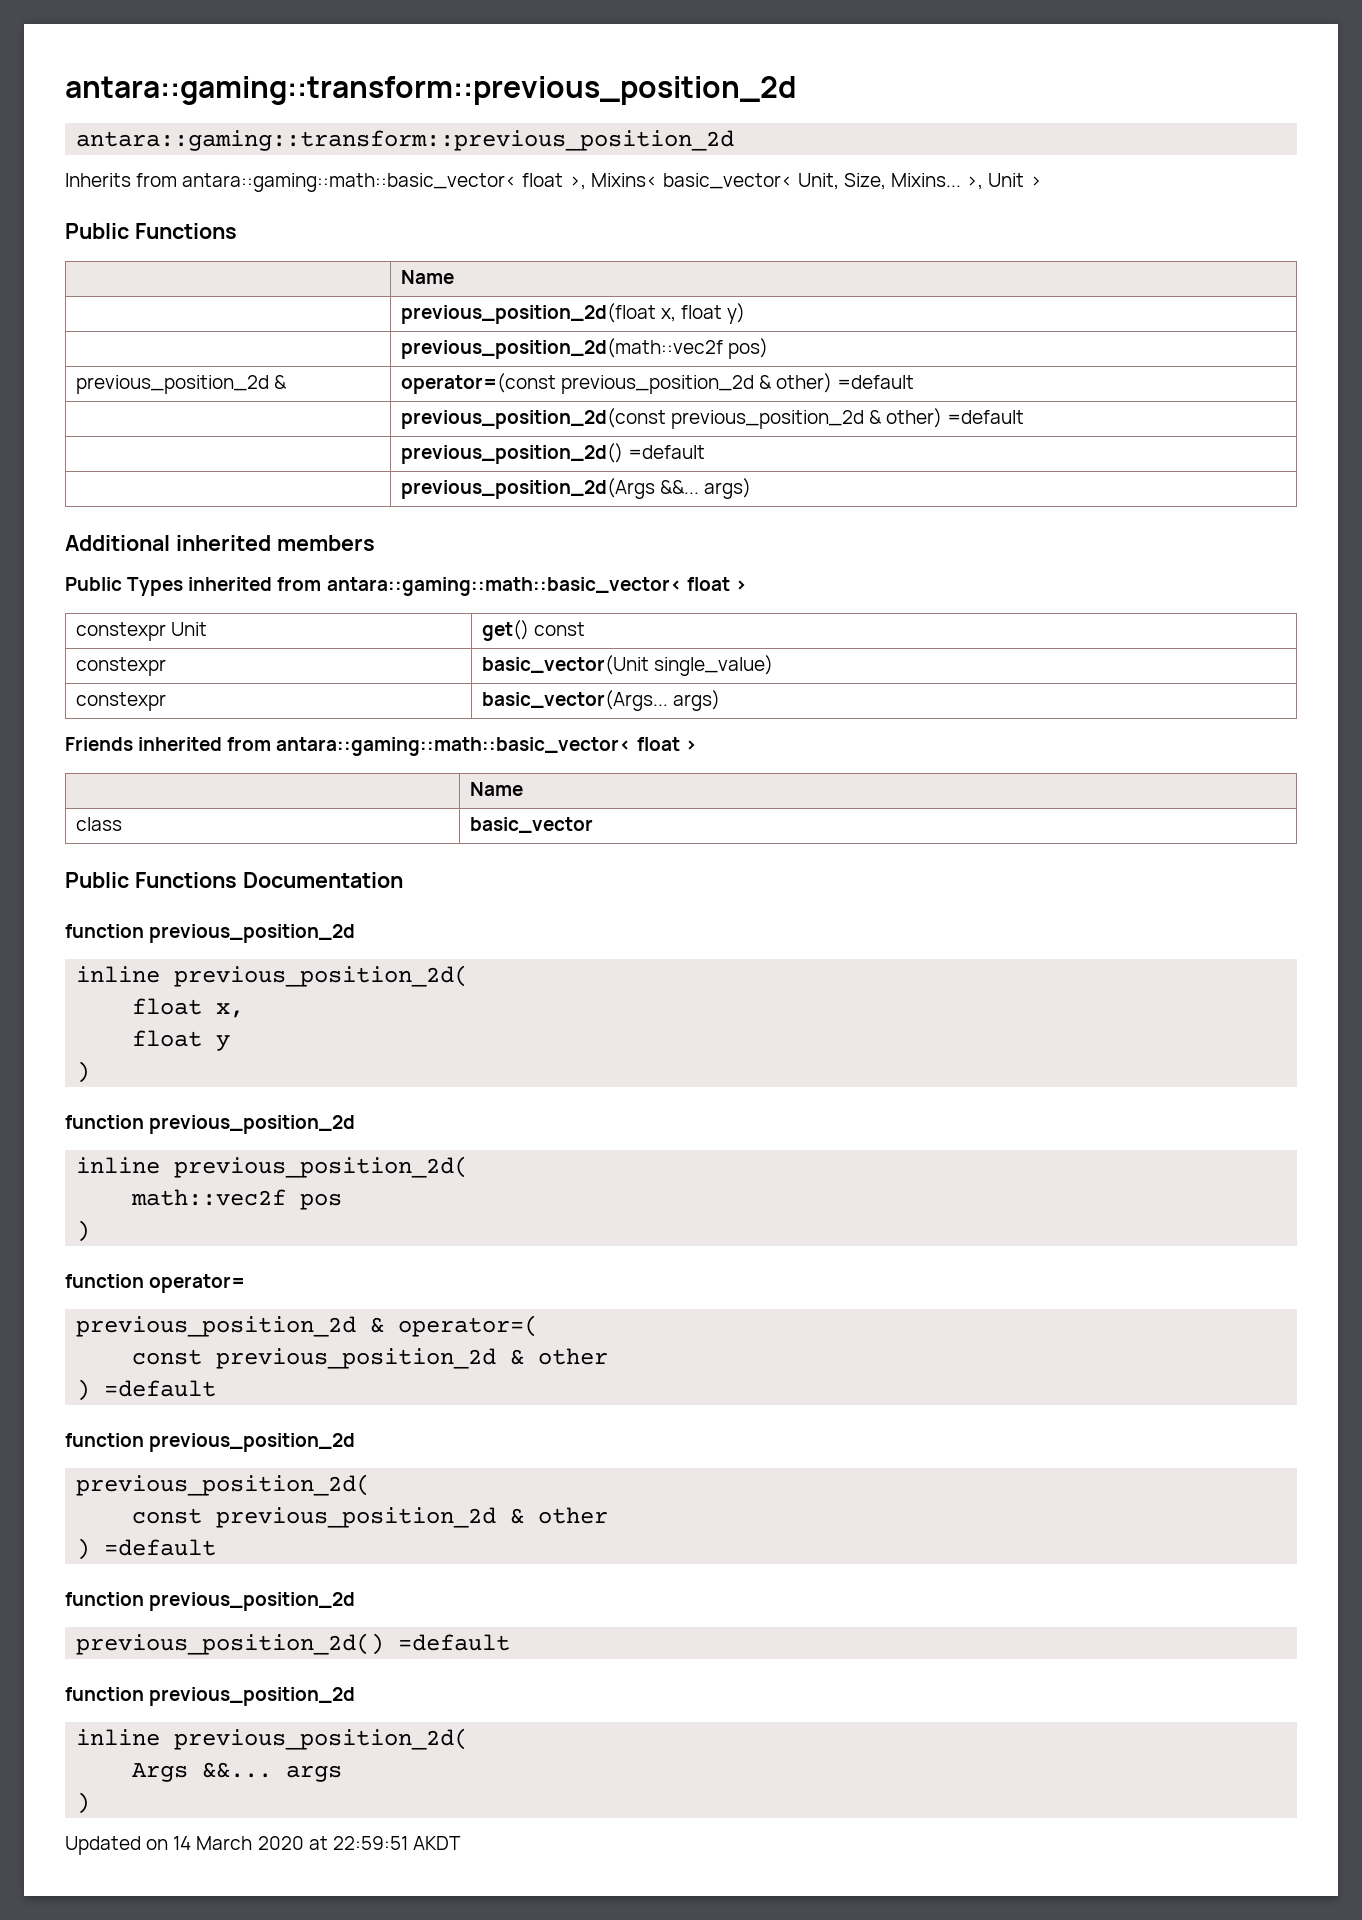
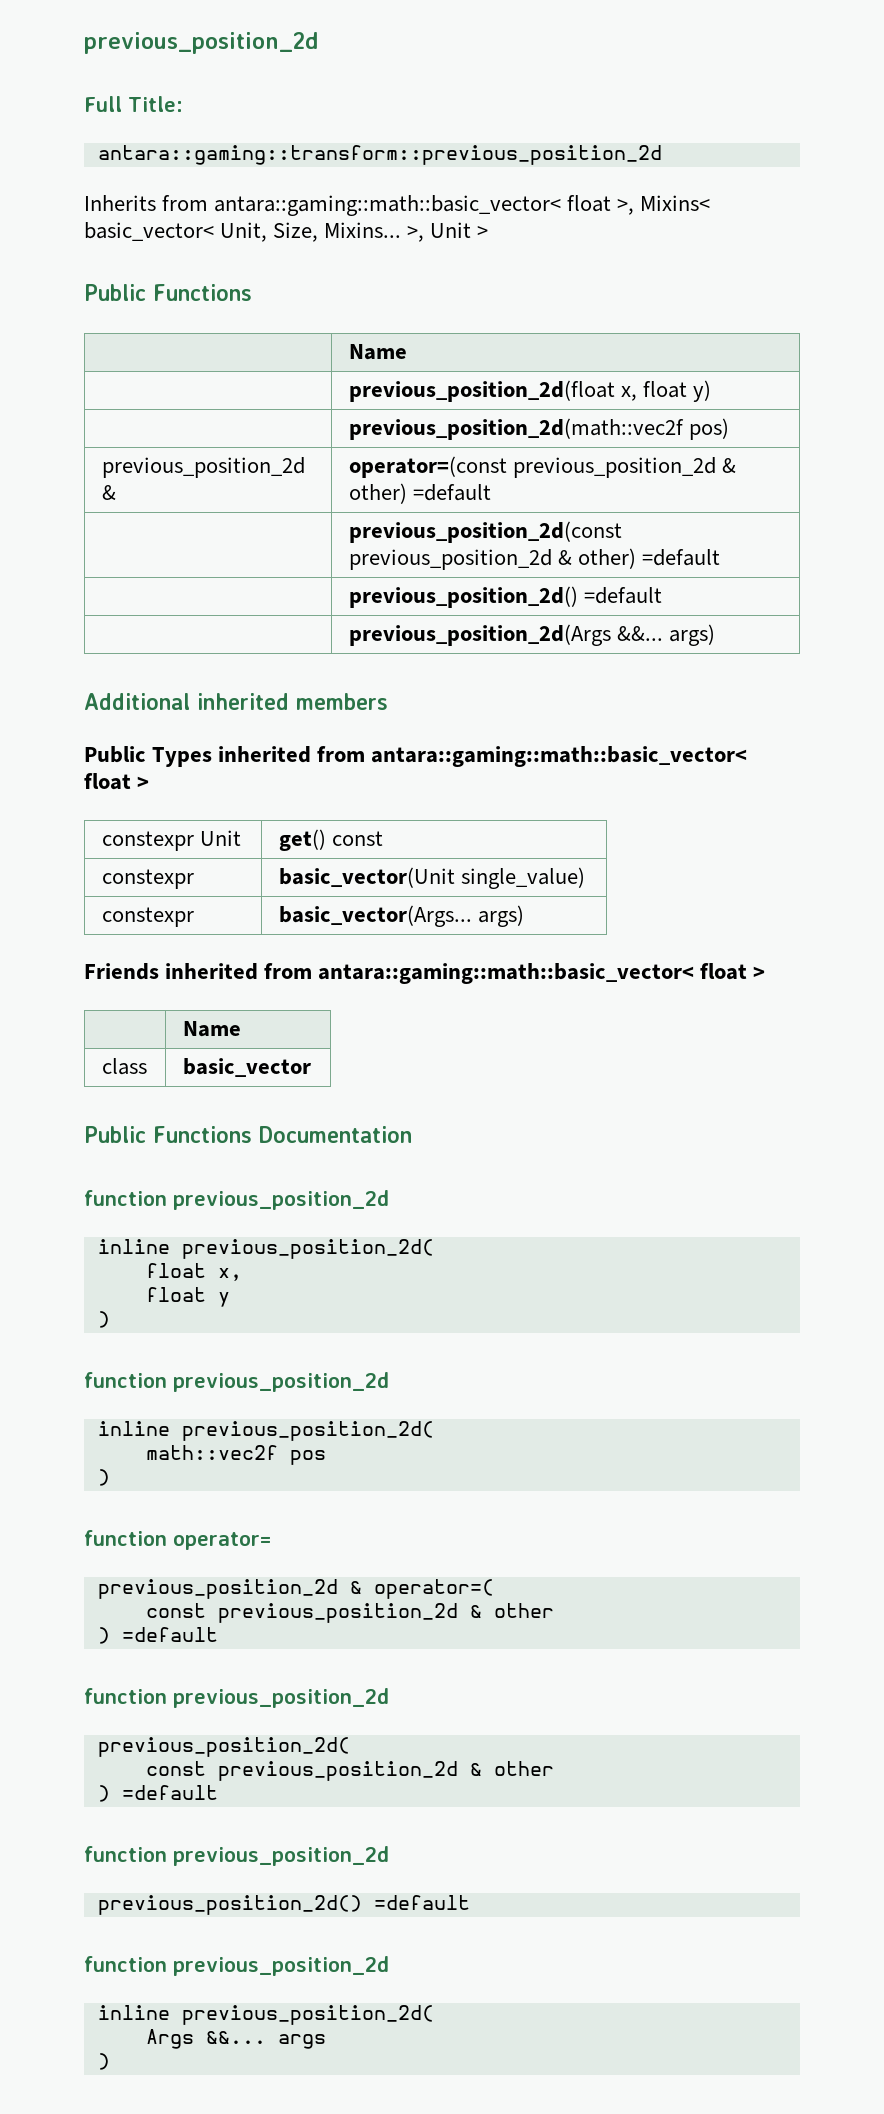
[65,76,797,105] antara::gaming::transform::previous_position_2d -> [84,32,318,54] [84,96,183,112] previous_position_2d // Full Title:
[65,1836,461,1855] // Updated on 14 March 2020 at 22:59:51 AKDT -> (110, 2061) none

